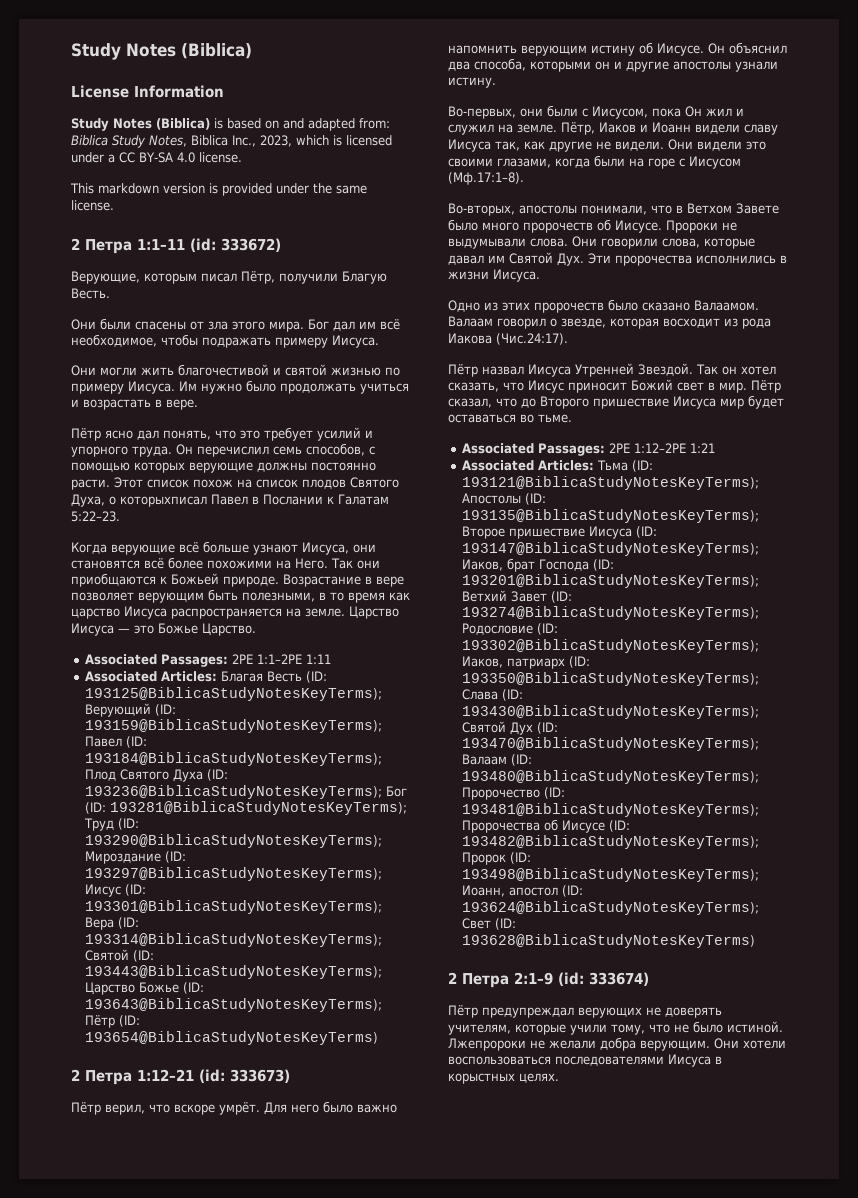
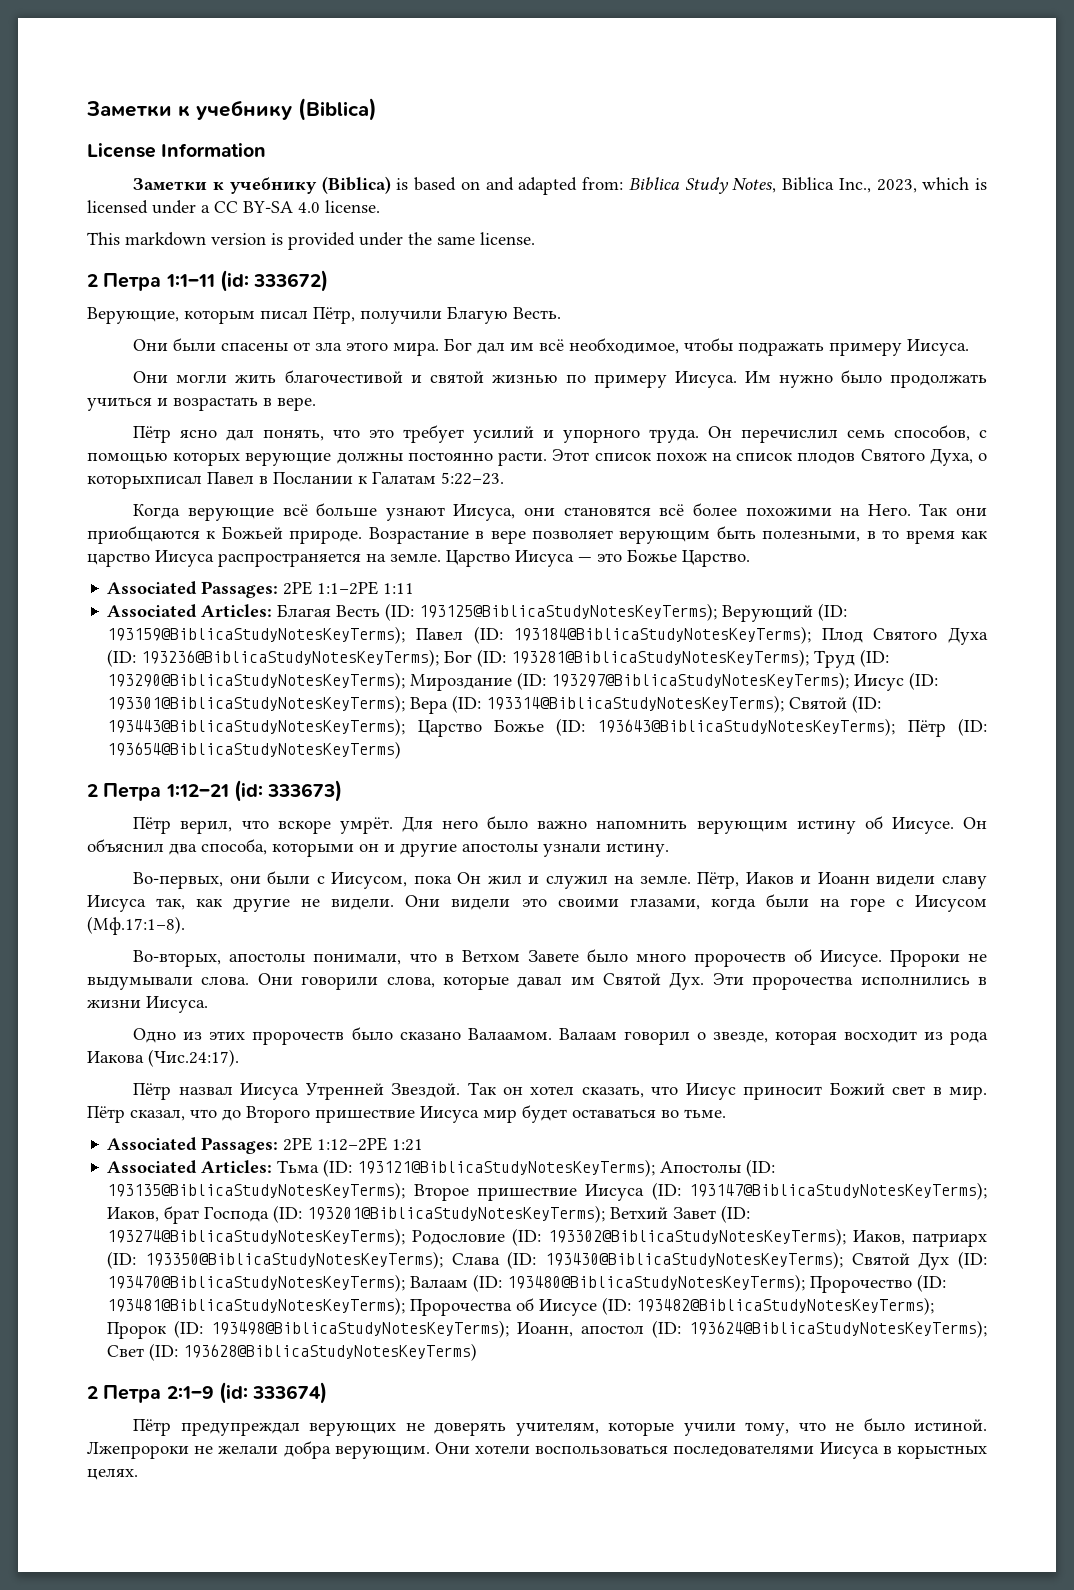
[71,43,176,60] Study Notes -> [86,100,292,120] Заметки к учебнику
[71,118,152,131] Study Notes -> [133,177,317,194] Заметки к учебнику

